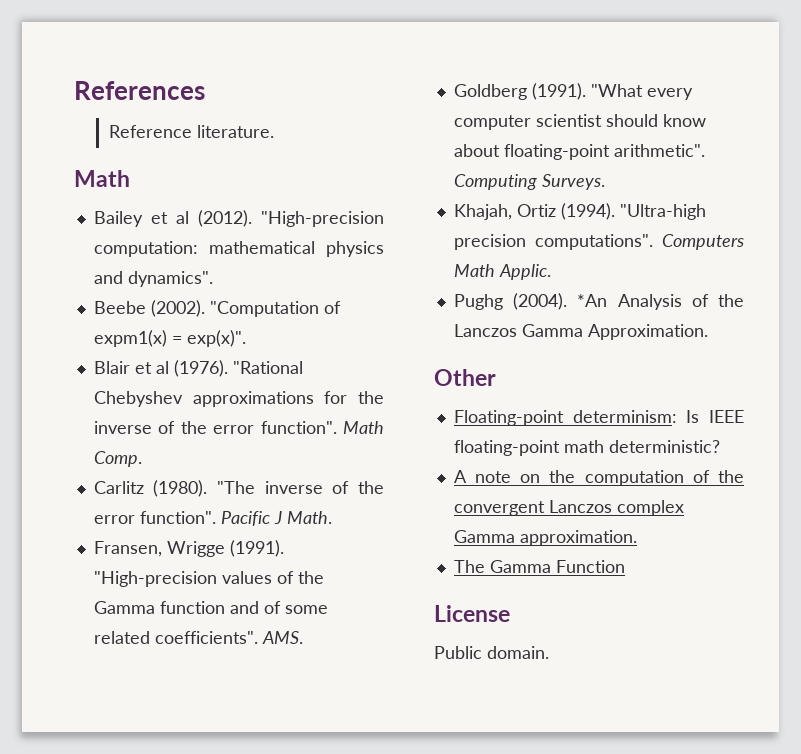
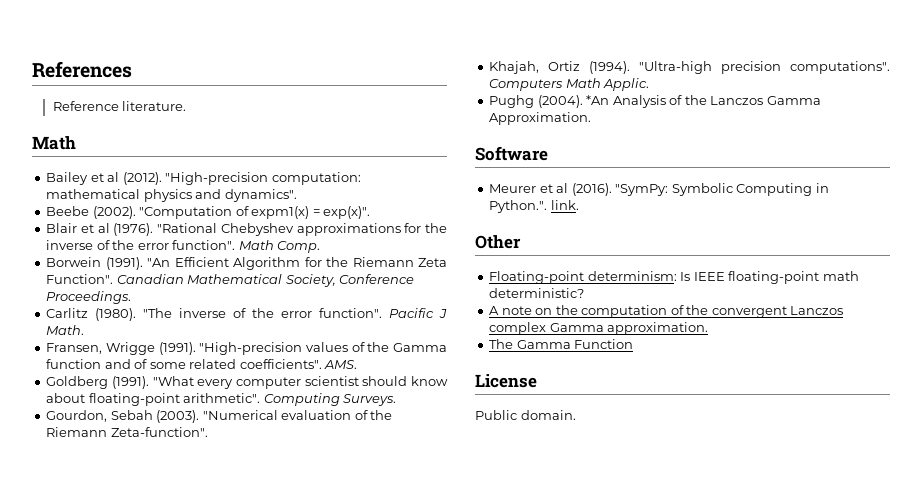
(142, 459) none -> [46,257,447,270] [46,274,415,287] [46,291,132,304] // Borwein (1991). "An Efficient Algorithm for the Riemann Zeta Function". Canadian Mathematical Society, Conference Proceedings.
(605, 182) none -> [46,410,393,423] [46,427,208,437] // Gourdon, Sebah (2003). "Numerical evaluation of the Riemann Zeta-function".
(708, 332) none -> [475,146,548,161] [489,183,829,196] [489,200,579,213] // Software // Meurer et al (2016). "SymPy: Symbolic Computing in Python.". link.

